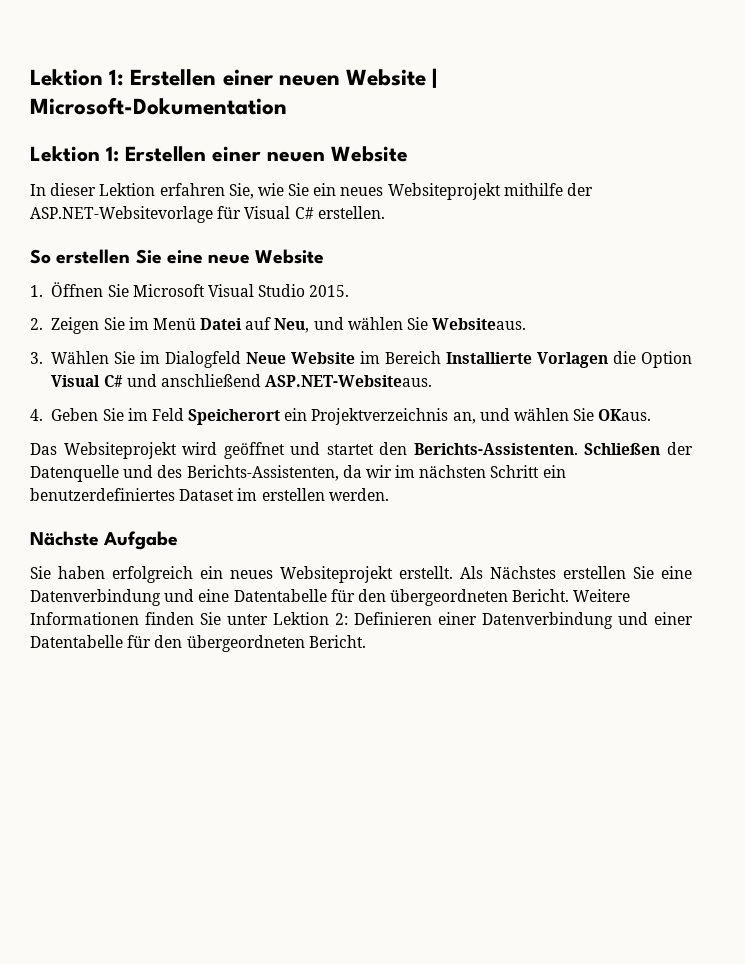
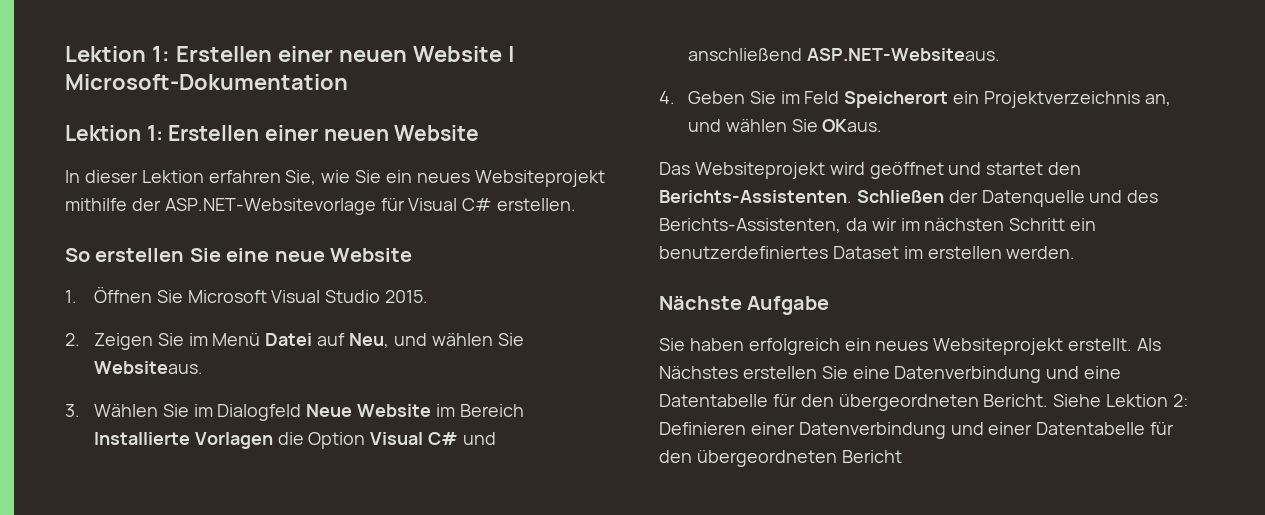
[573,589,631,602] [30,612,268,625] Weitere Informationen finden Sie unter -> [1053,394,1102,407] Siehe
[308,635,366,648] Bericht. -> [841,450,902,463] Bericht

